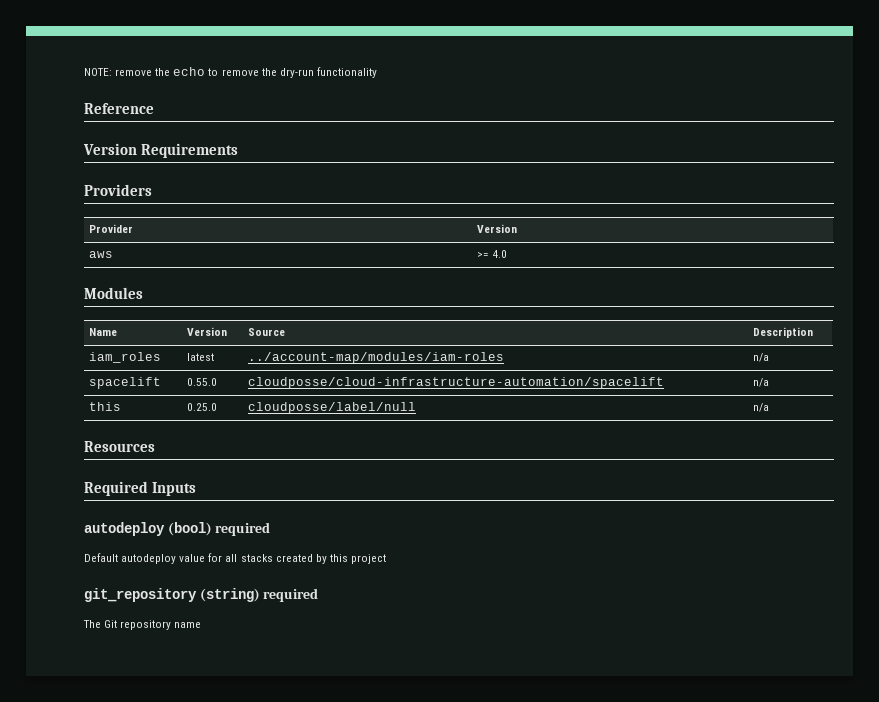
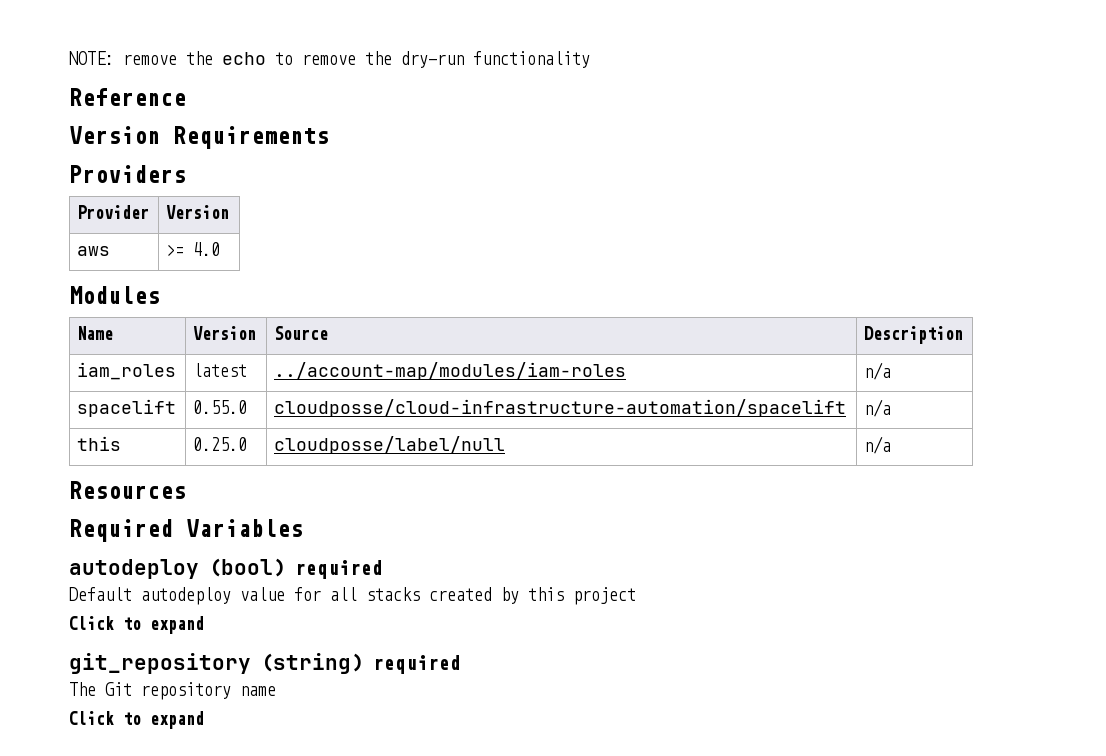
[152,482,197,496] Inputs -> [186,519,303,537] Variables
(386, 559) none -> [69,616,204,634] // Click to expand
(202, 625) none -> [69,711,204,729] // Click to expand

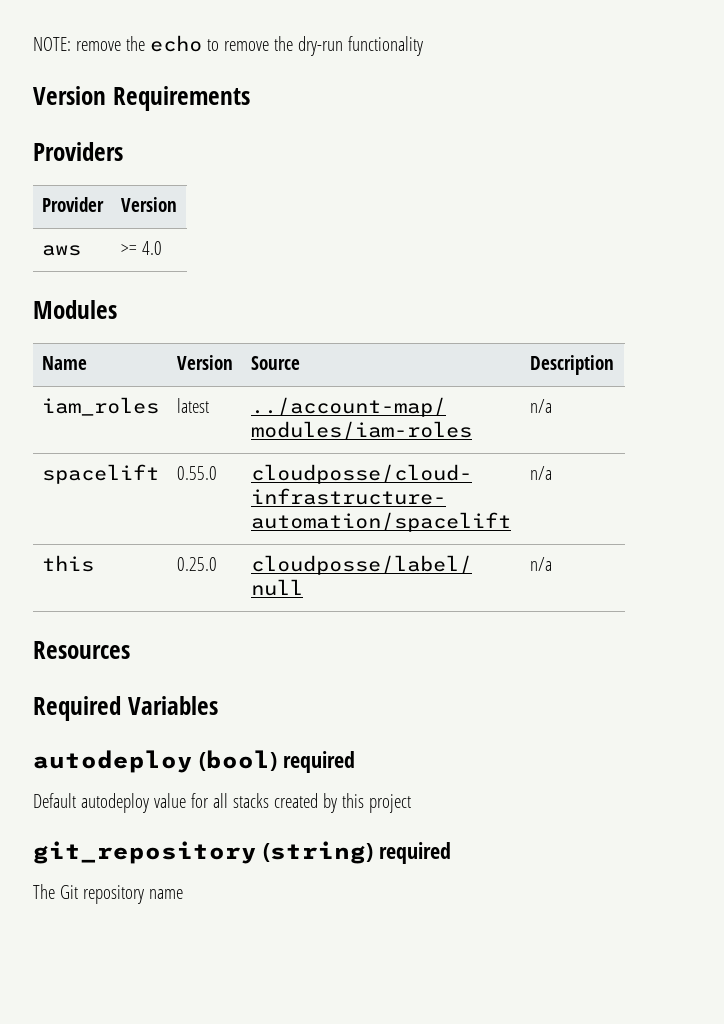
[69,88,186,106] // Reference -> (423, 46) none
[69,616,204,634] // Click to expand -> (411, 803) none
[69,711,204,729] // Click to expand -> (183, 894) none

